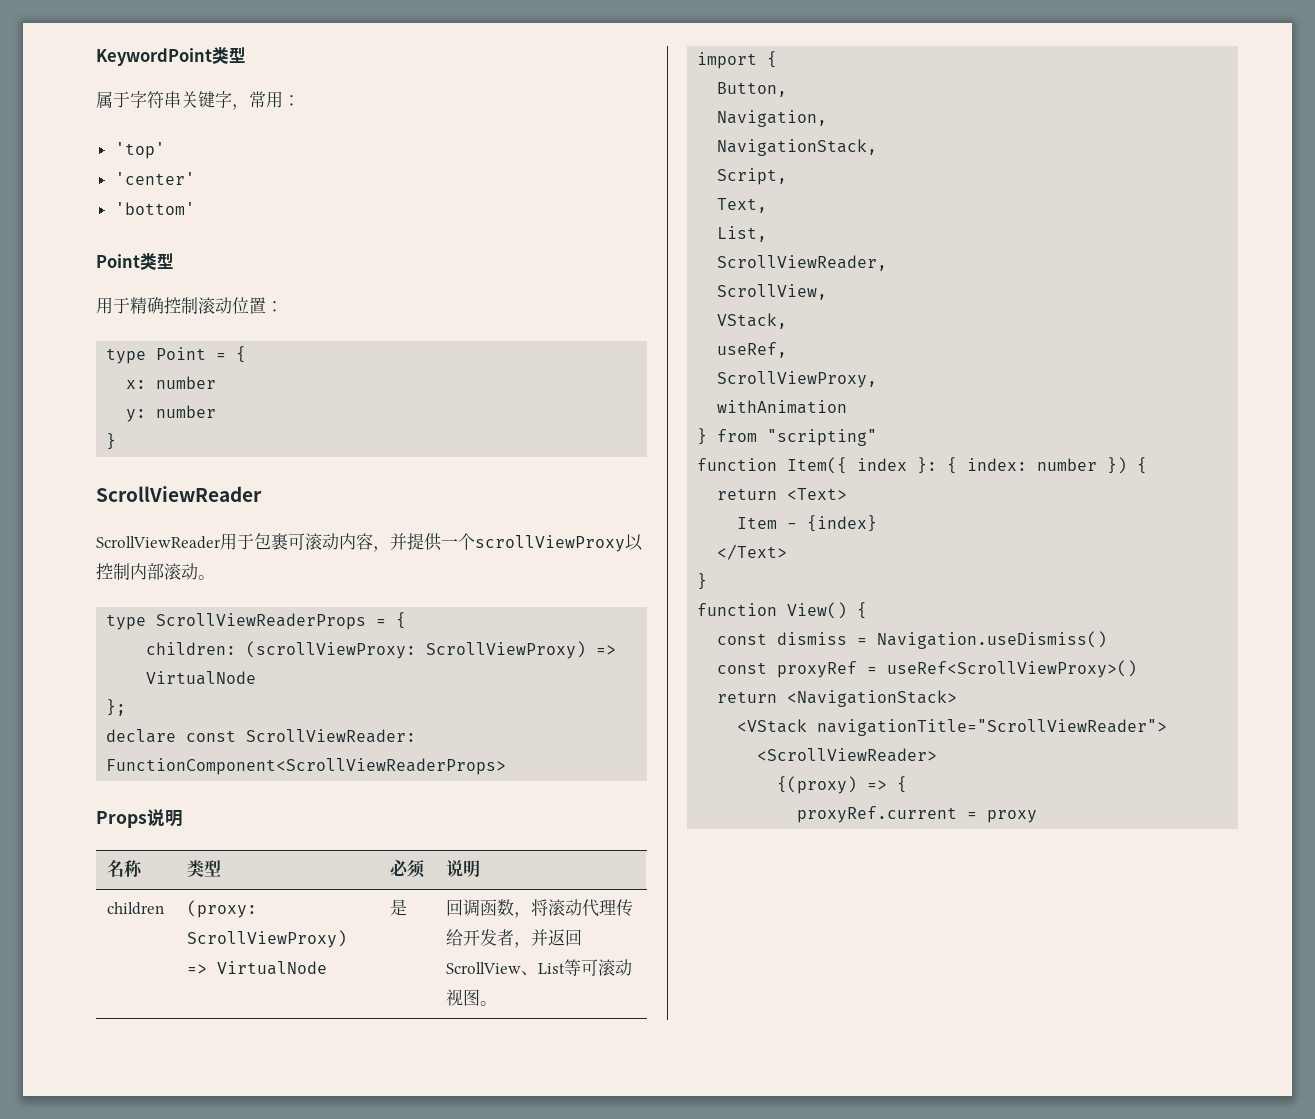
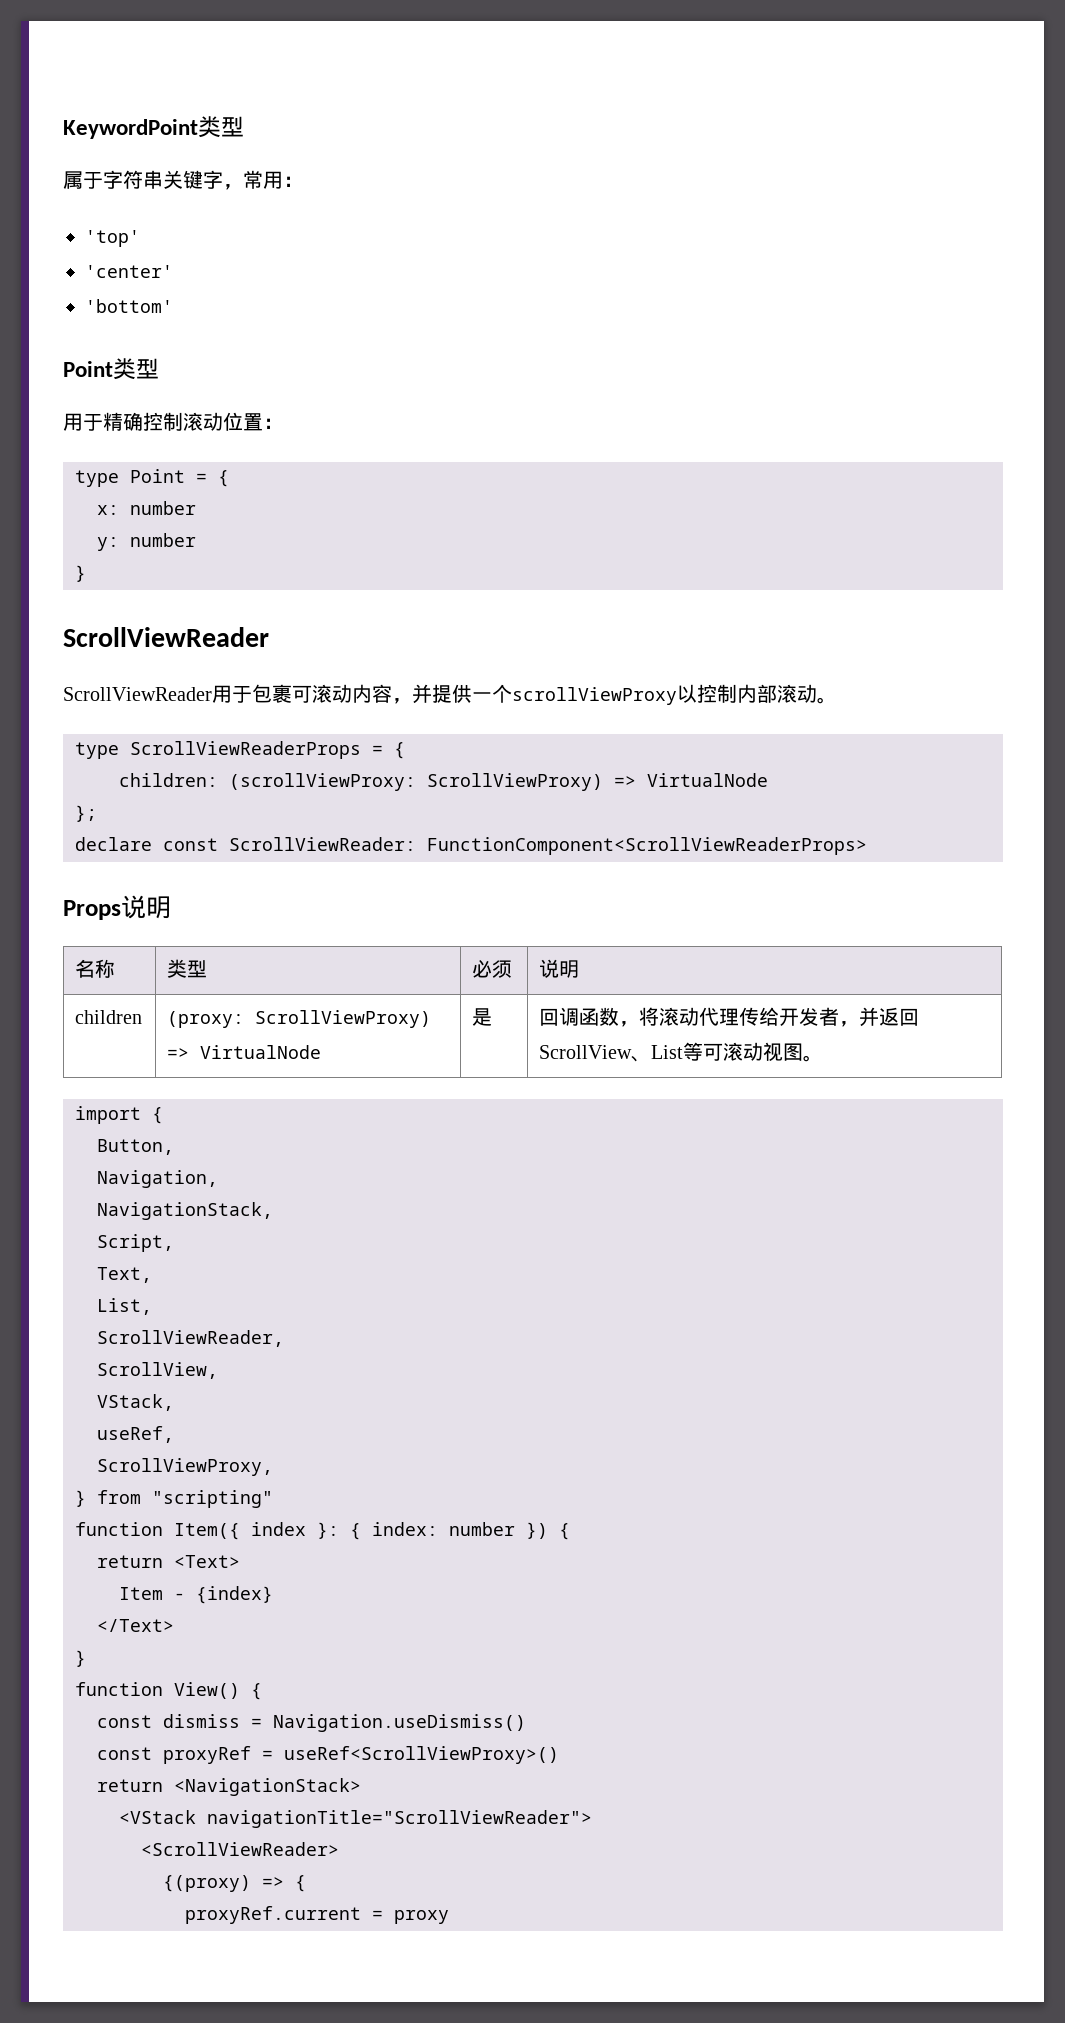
[717,400,848,414] // withAnimation -> (273, 1467) none

